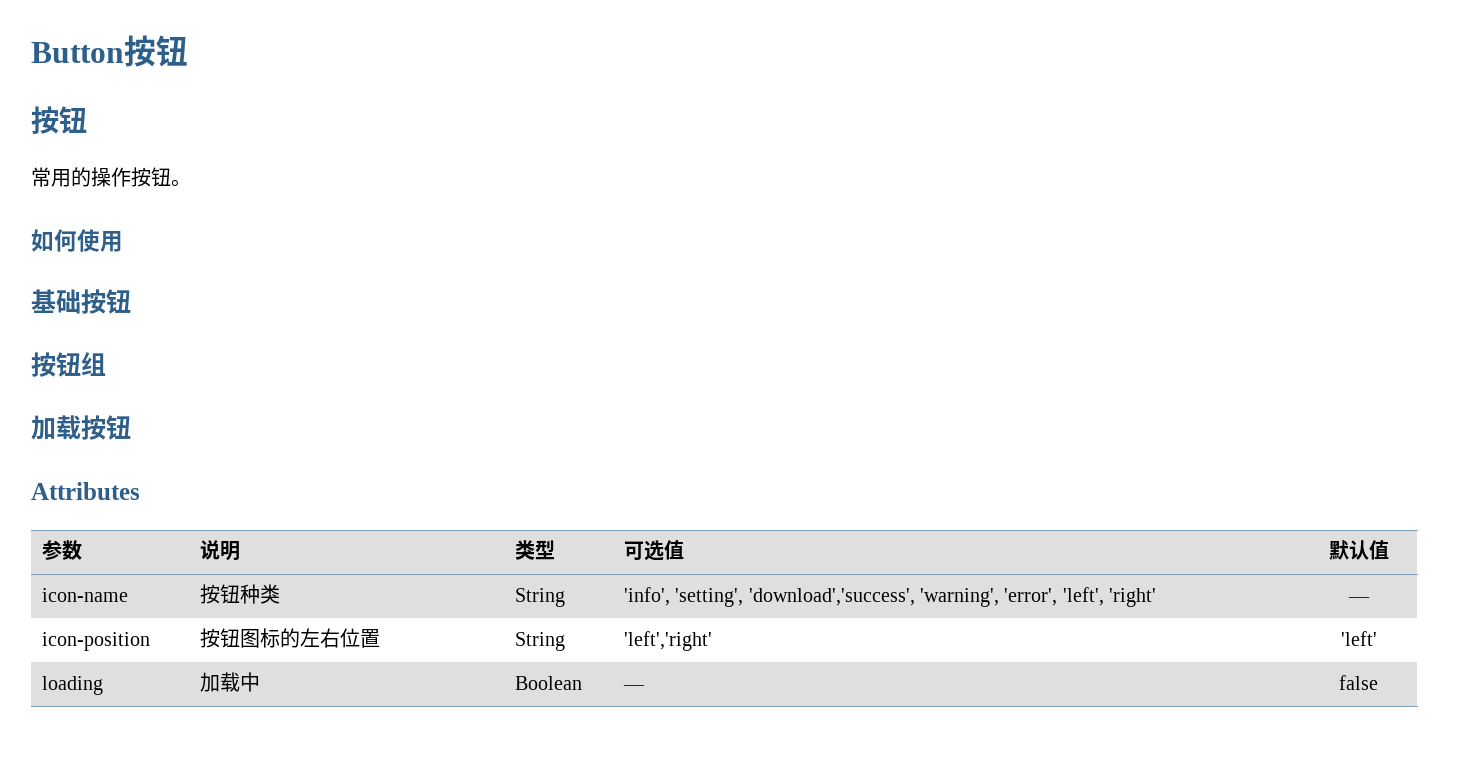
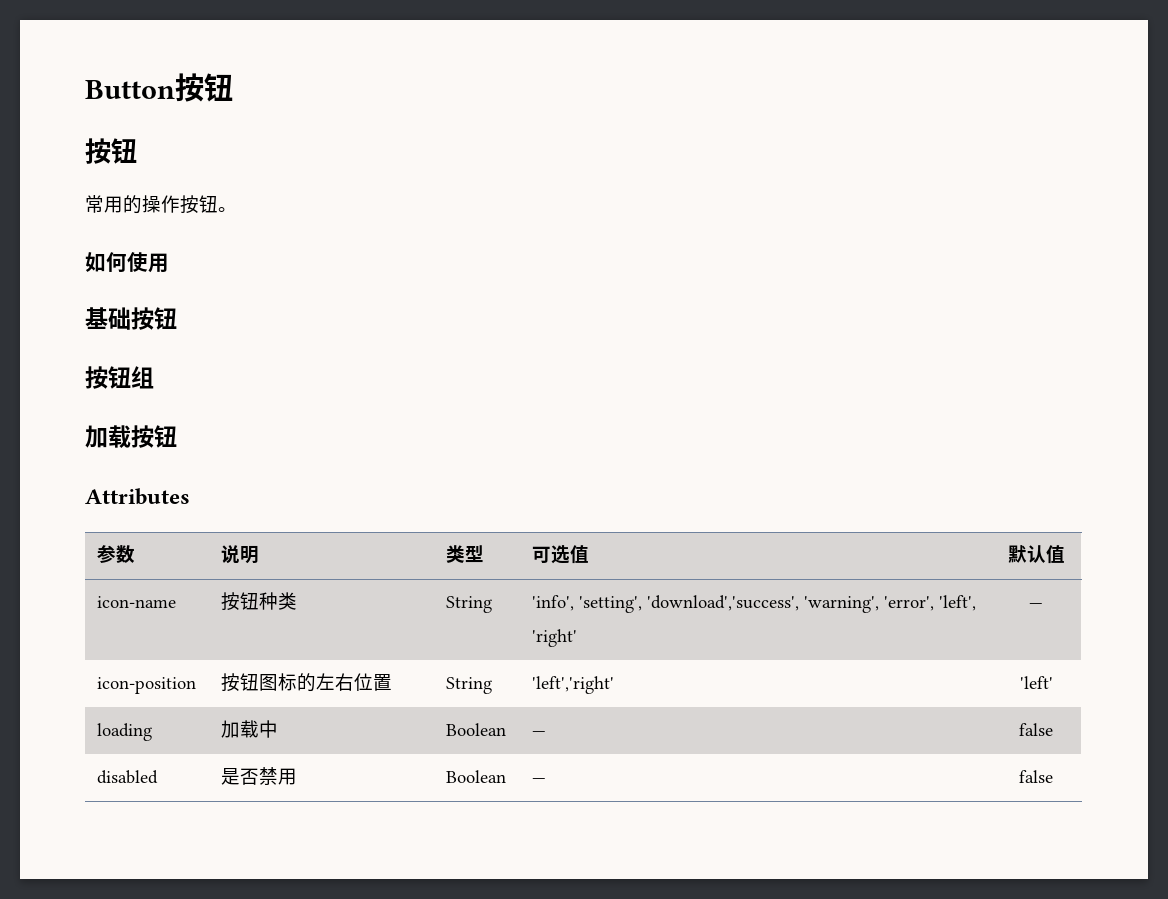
(1378, 682) none -> [97,770,159,784] [221,767,298,785] [446,770,507,783] [532,778,547,783] [1019,770,1053,783] // disabled | 是否禁用 | Boolean | — | false

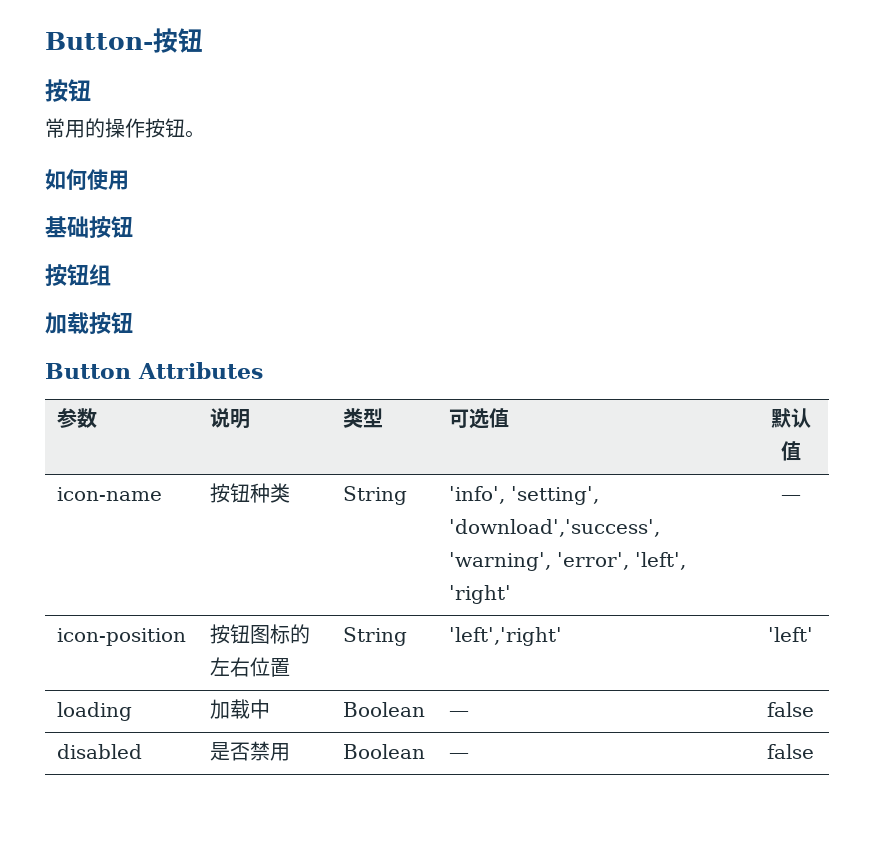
[85,80,175,99] Button -> [45,32,153,50] Button-
(177, 436) none -> [45,363,131,379] Button

